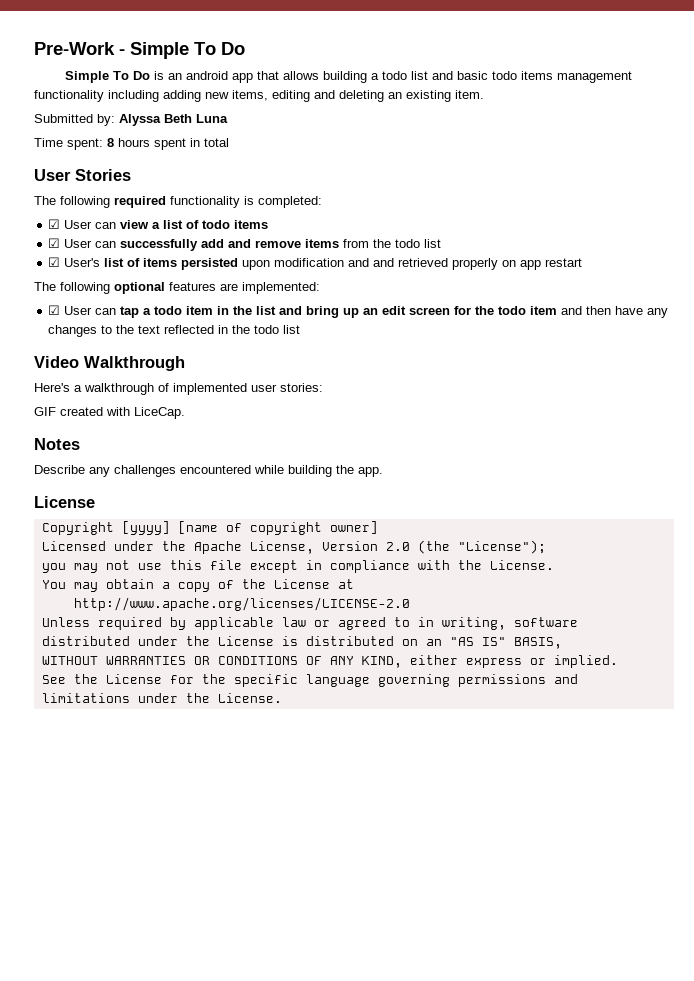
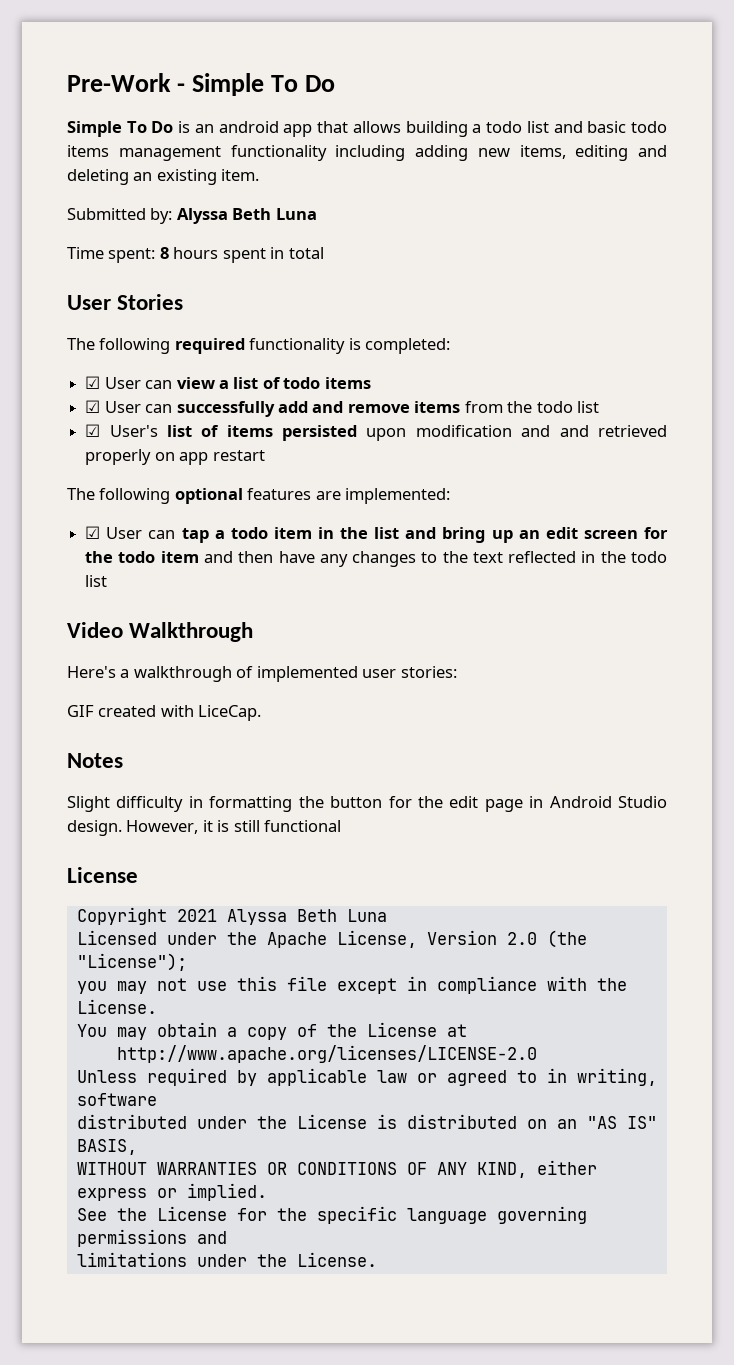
[34,465,383,477] [34,496,95,508] [41,521,378,535] Describe any challenges encountered while building the app. // License // Copyright [yyyy] [name of copyright owner] -> [67,796,668,812] [67,820,342,836] [67,867,138,883] [76,907,387,925] Slight difficulty in formatting the button for the edit page in Android Studio design. However, it is still functional // License // Copyright 2021 Alyssa Beth Luna

